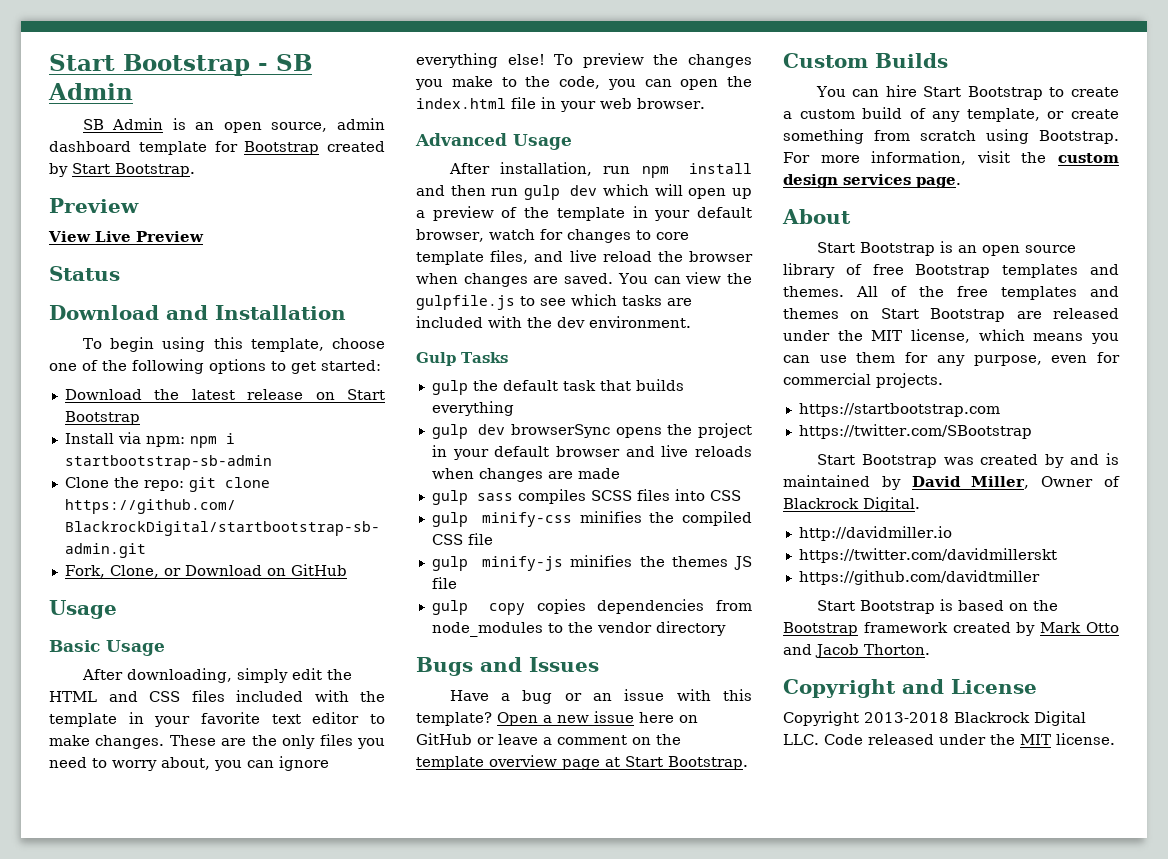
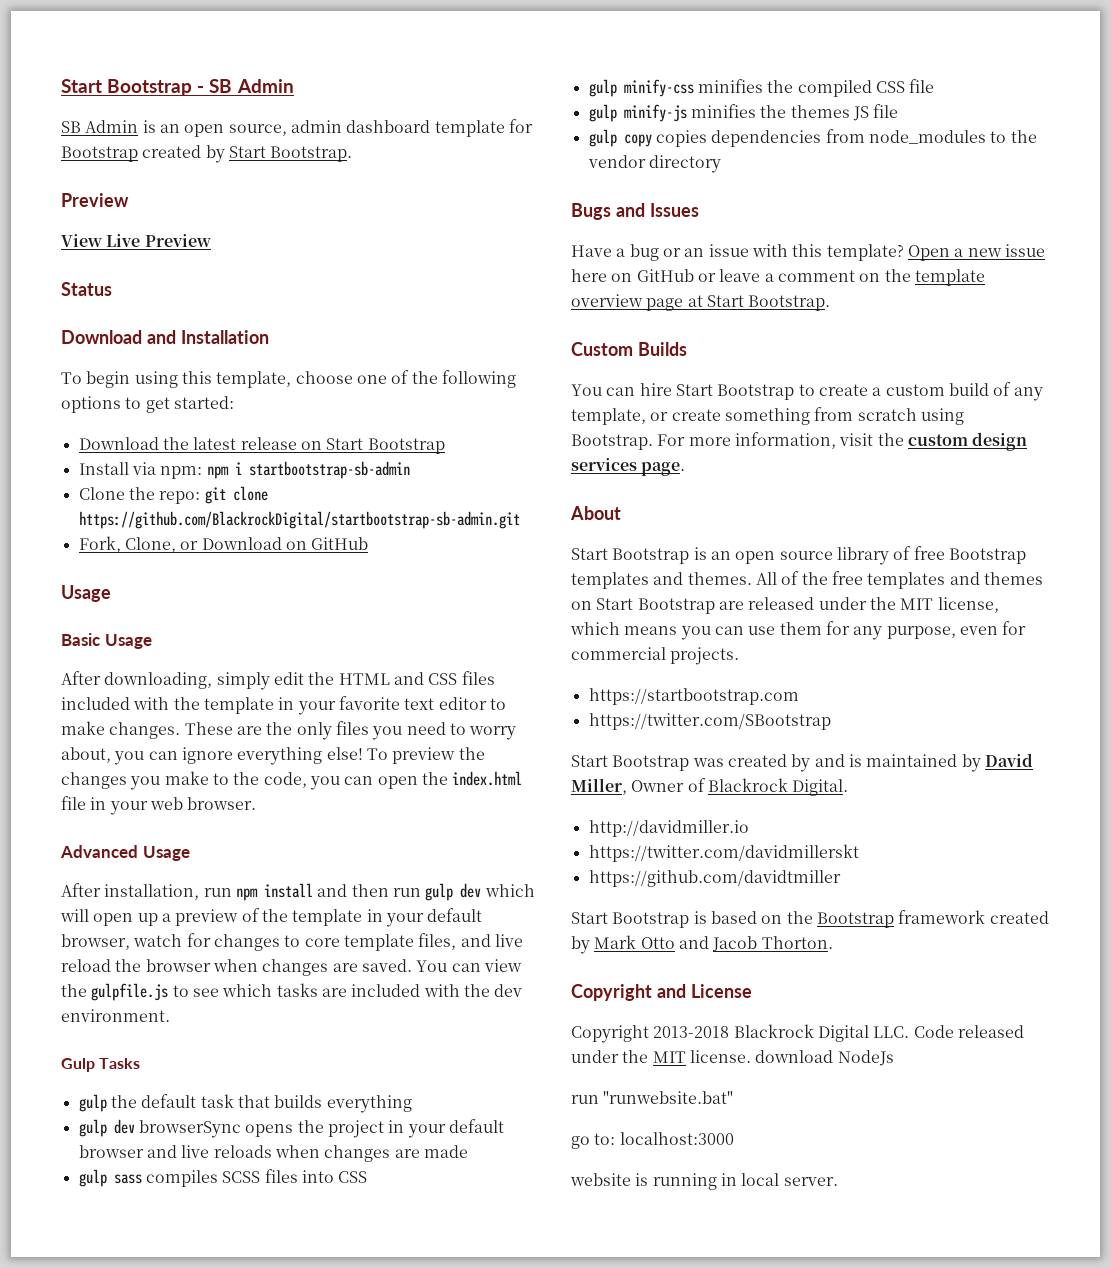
(1115, 739) none -> [755,1050,894,1066] [571,1091,734,1104] [571,1132,734,1149] [570,1173,838,1190] download NodeJs // run "runwebsite.bat" // go to: localhost:3000 // website is running in local server.

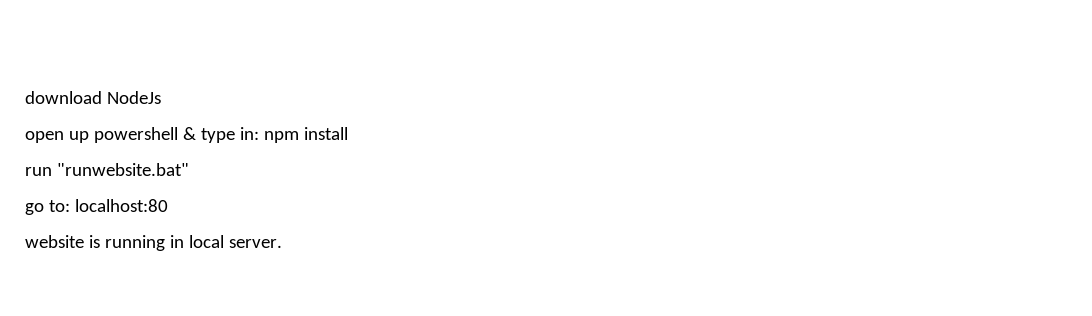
[61,79,294,96] [61,119,533,137] [61,145,353,163] [61,193,129,207] [61,234,211,247] [61,282,112,296] [61,330,269,344] [61,370,516,388] [61,396,234,413] [78,437,445,454] [78,461,410,479] [78,486,268,504] [78,511,520,529] [78,536,369,553] [61,585,111,602] [61,633,152,649] [61,671,495,690] [61,696,506,715] [61,721,517,740] [61,747,485,765] [61,771,523,790] [61,796,257,815] [60,845,190,861] [61,883,535,901] [60,908,483,927] [61,933,523,951] [61,959,522,976] [61,983,523,1001] [61,1009,170,1022] [61,1058,141,1072] [78,1094,412,1113] [78,1119,504,1138] [78,1145,468,1162] [78,1169,368,1187] [588,79,935,97] [588,104,899,122] [588,129,1037,147] [587,155,721,173] [571,203,699,220] [571,244,1045,261] [571,269,985,286] [571,294,831,311] [571,342,687,356] [571,382,1043,401] [571,407,964,425] [571,432,1028,451] [571,458,686,476] [570,506,621,520] [571,546,1026,565] [571,571,1043,589] [571,597,999,614] [570,621,1027,640] [571,647,740,665] [588,688,799,705] [588,713,831,730] [571,753,1033,772] [571,778,849,796] [588,820,749,837] [588,844,859,862] [588,870,841,887] [571,910,1049,928] [571,935,833,954] [571,984,752,1001] [571,1024,1024,1043] [571,1050,894,1066] Start Bootstrap - SB Admin // SB Admin is an open source, admin dashboard template for Bootstrap created by Start Bootstrap. // Preview // View Live Preview // Status // Download and Installation // To begin using this template, choose one of the following options to get started: // Download the latest release on Start Bootstrap // Install via npm: npm i startbootstrap-sb-admin // Clone the repo: git clone https://github.com/BlackrockDigital/startbootstrap-sb-admin.git // Fork, Clone, or Download on GitHub // Usage // Basic Usage // After downloading, simply edit the HTML and CSS files included with the template in your favorite text editor to make changes. These are the only files you need to worry about, you can ignore everything else! To preview the changes you make to the code, you can open the index.html file in your web browser. // Advanced Usage // After installation, run npm install and then run gulp dev which will open up a preview of the template in your default browser, watch for changes to core template files, and live reload the browser when changes are saved. You can view the gulpfile.js to see which tasks are included with the dev environment. // Gulp Tasks // gulp the default task that builds everything // gulp dev browserSync opens the project in your default browser and live reloads when changes are made // gulp sass compiles SCSS files into CSS // gulp minify-css minifies the compiled CSS file // gulp minify-js minifies the themes JS file // gulp copy copies dependencies from node_modules to the vendor directory // Bugs and Issues // Have a bug or an issue with this template? Open a new issue here on GitHub or leave a comment on the template overview page at Start Bootstrap. // Custom Builds // You can hire Start Bootstrap to create a custom build of any template, or create something from scratch using Bootstrap. For more information, visit the custom design services page. // About // Start Bootstrap is an open source library of free Bootstrap templates and themes. All of the free templates and themes on Start Bootstrap are released under the MIT license, which means you can use them for any purpose, even for commercial projects. // https://startbootstrap.com // https://twitter.com/SBootstrap // Start Bootstrap was created by and is maintained by David Miller, Owner of Blackrock Digital. // http://davidmiller.io // https://twitter.com/davidmillerskt // https://github.com/davidtmiller // Start Bootstrap is based on the Bootstrap framework created by Mark Otto and Jacob Thorton. // Copyright and License // Copyright 2013-2018 Blackrock Digital LLC. Code released under the MIT license. download NodeJs -> [25,91,161,104] [25,127,348,143] download NodeJs // open up powershell & type in: npm install
[619,1132,734,1145] localhost:3000 -> [74,199,168,212] localhost:80

